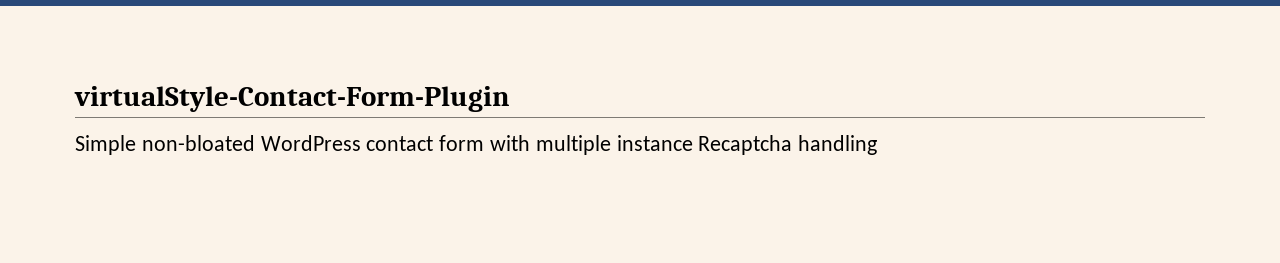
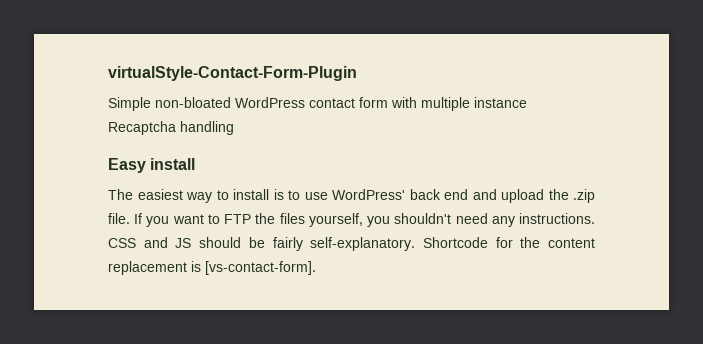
(878, 145) none -> [108,158,196,173] [108,189,595,203] [108,213,595,227] [108,237,595,251] [108,261,316,275] // Easy install // The easiest way to install is to use WordPress' back end and upload the .zip file. If you want to FTP the files yourself, you shouldn't need any instructions. CSS and JS should be fairly self-explanatory. Shortcode for the content replacement is [vs-contact-form].

